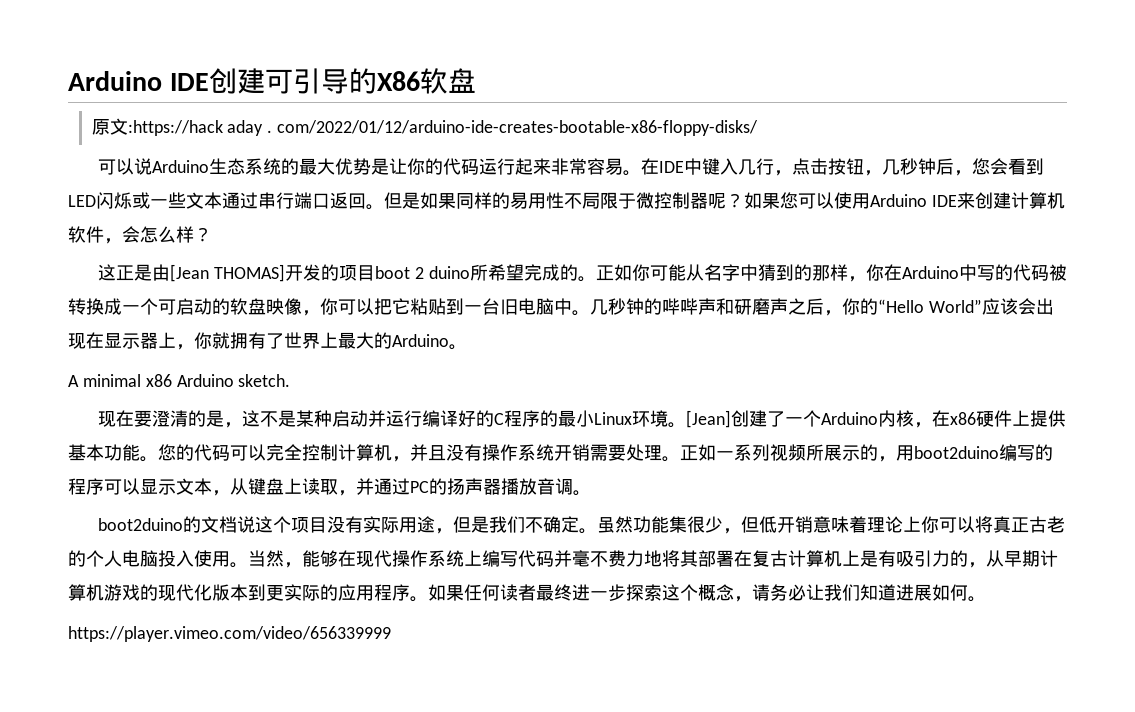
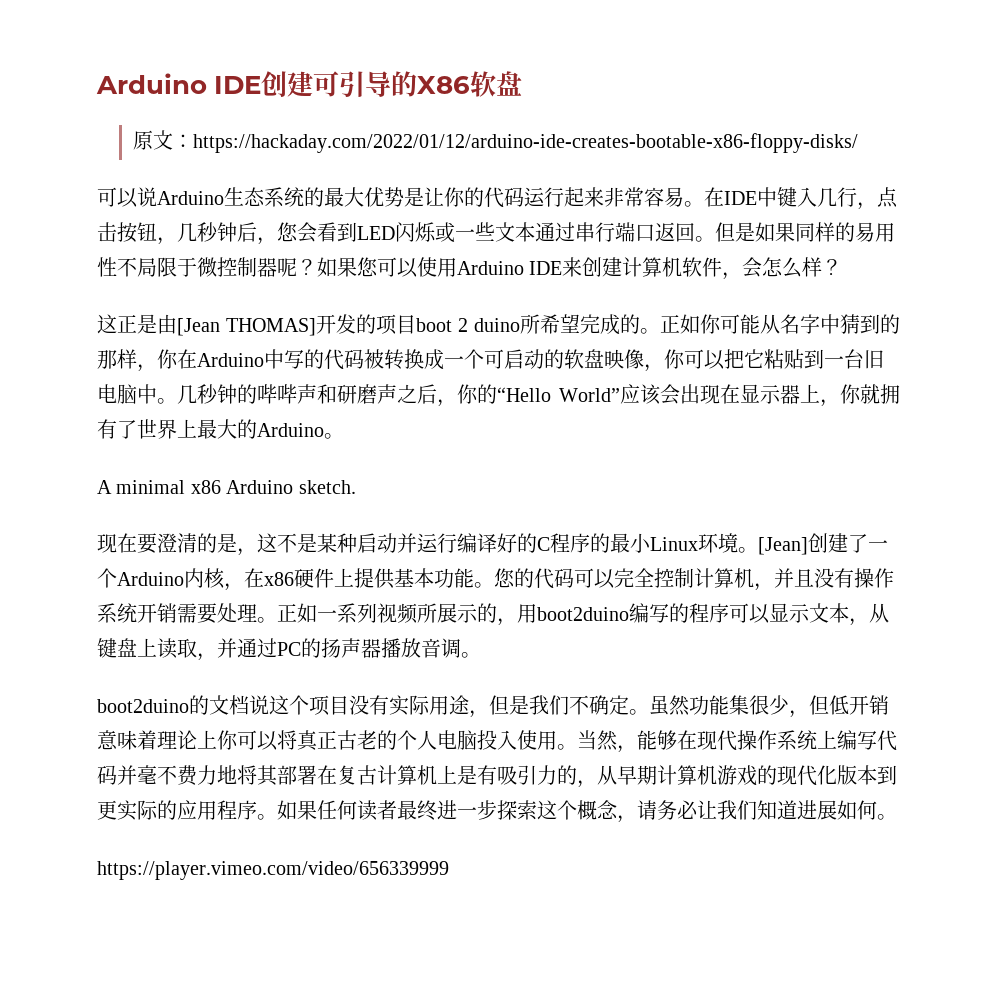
[127,120,759,136] :https://hack aday . com/2022/01/12/arduino-ide-creates-bootable-x86-floppy-disks/ -> [173,133,859,153] ：https://hackaday.com/2022/01/12/arduino-ide-creates-bootable-x86-floppy-disks/

